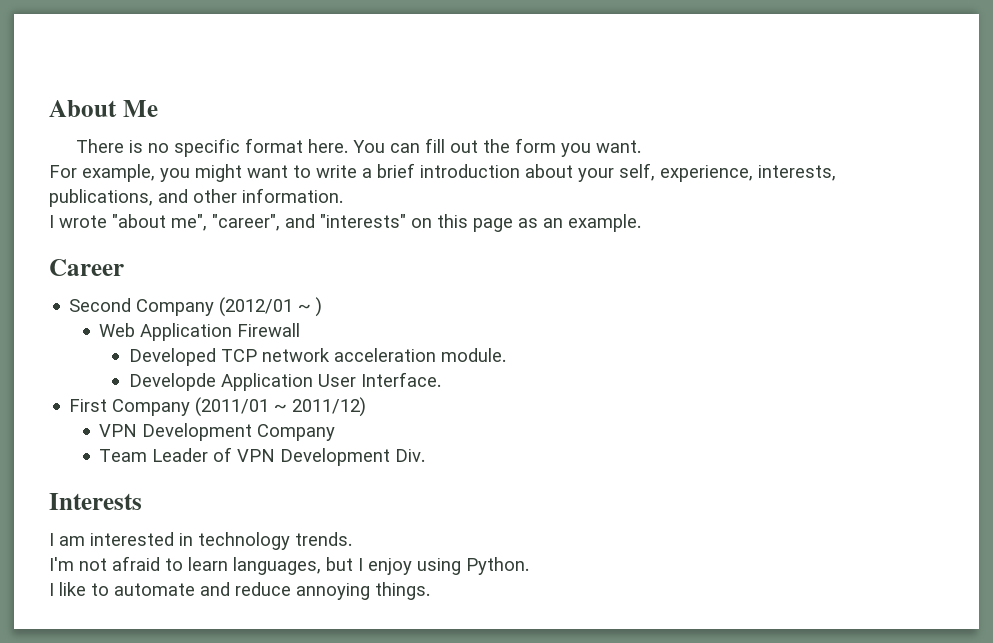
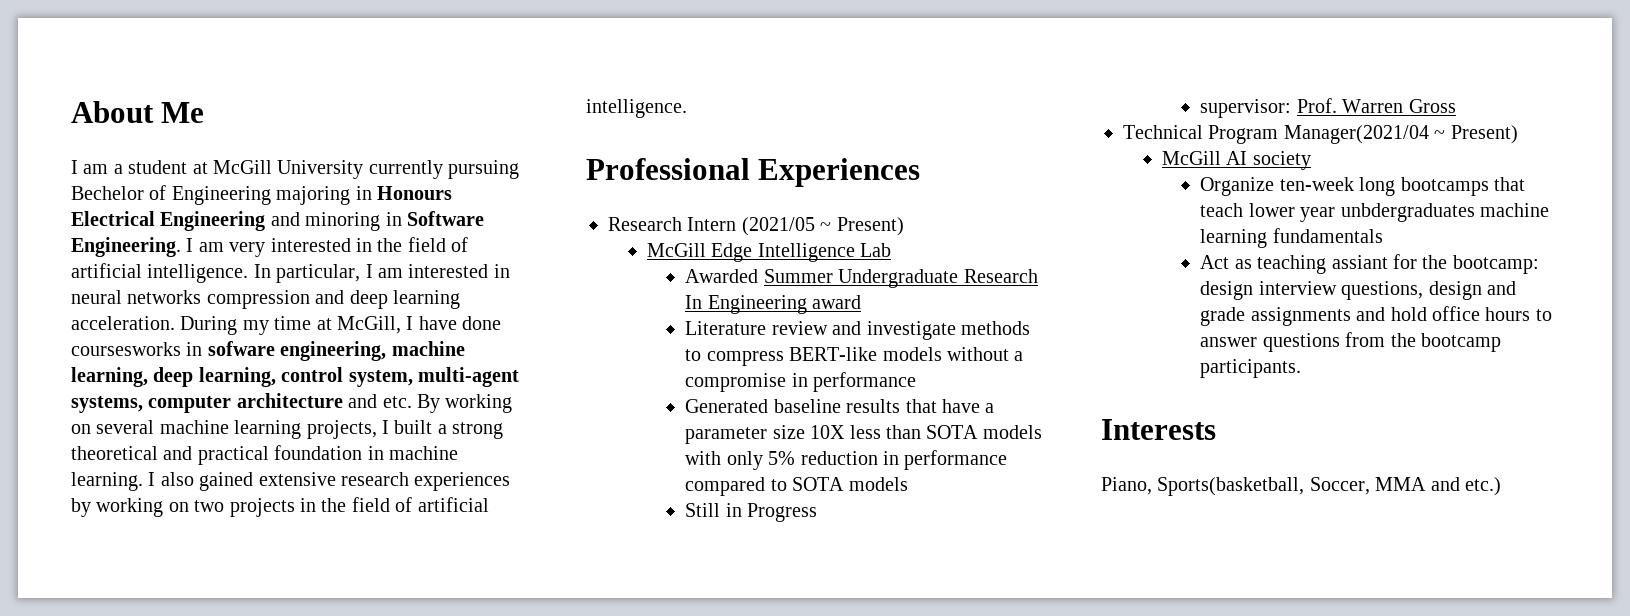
[75,138,641,157] [49,163,836,182] [49,188,343,207] [49,214,641,232] [49,259,124,276] [69,297,323,317] [99,323,301,341] [129,348,507,366] [129,372,442,391] [69,397,367,417] [99,423,336,441] [99,447,426,466] [49,493,142,510] [49,532,352,550] [49,556,529,575] [49,582,430,600] There is no specific format here. You can fill out the form you want. // For example, you might want to write a brief introduction about your self, experience, interests, publications, and other information. // I wrote "about me", "career", and "interests" on this page as an example. // Career // Second Company (2012/01 ~ ) // Web Application Firewall // Developed TCP network acceleration module. // Developde Application User Interface. // First Company (2011/01 ~ 2011/12) // VPN Development Company // Team Leader of VPN Development Div. // Interests // I am interested in technology trends. // I'm not afraid to learn languages, but I enjoy using Python. // I like to automate and reduce annoying things. -> [71,160,520,179] [71,185,452,205] [71,211,484,231] [71,237,469,257] [71,263,510,283] [71,290,460,309] [71,316,502,335] [71,341,465,361] [71,367,519,387] [71,393,513,413] [71,420,504,439] [71,445,458,465] [71,472,511,491] [71,497,489,517] [586,99,687,118] [586,158,921,187] [608,217,904,236] [646,243,891,262] [685,269,1038,288] [685,295,862,314] [685,321,1031,340] [685,347,1024,366] [685,372,917,392] [685,399,995,413] [685,425,1042,444] [685,450,1008,470] [685,477,908,496] [685,503,818,522] [1200,98,1456,118] [1123,125,1518,144] [1161,151,1311,170] [1200,177,1526,196] [1200,203,1550,222] [1200,228,1383,248] [1200,254,1539,274] [1200,281,1517,300] [1200,306,1552,326] [1200,332,1502,352] [1200,359,1302,378] [1101,419,1216,440] [1101,477,1501,496] I am a student at McGill University currently pursuing Bechelor of Engineering majoring in Honours Electrical Engineering and minoring in Software Engineering. I am very interested in the field of artificial intelligence. In particular, I am interested in neural networks compression and deep learning acceleration. During my time at McGill, I have done coursesworks in sofware engineering, machine learning, deep learning, control system, multi-agent systems, computer architecture and etc. By working on several machine learning projects, I built a strong theoretical and practical foundation in machine learning. I also gained extensive research experiences by working on two projects in the field of artificial intelligence. // Professional Experiences // Research Intern (2021/05 ~ Present) // McGill Edge Intelligence Lab // Awarded Summer Undergraduate Research In Engineering award // Literature review and investigate methods to compress BERT-like models without a compromise in performance // Generated baseline results that have a parameter size 10X less than SOTA models with only 5% reduction in performance compared to SOTA models // Still in Progress // supervisor: Prof. Warren Gross // Technical Program Manager(2021/04 ~ Present) // McGill AI society // Organize ten-week long bootcamps that teach lower year unbdergraduates machine learning fundamentals // Act as teaching assiant for the bootcamp: design interview questions, design and grade assignments and hold office hours to answer questions from the bootcamp participants. // Interests // Piano, Sports(basketball, Soccer, MMA and etc.)

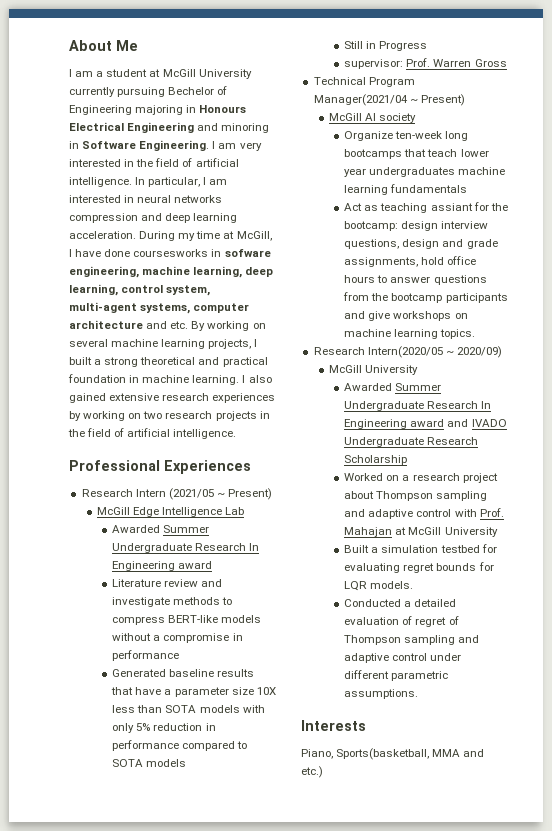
(225, 506) none -> [165,411,213,419] research
[1340,203,1475,222] unbdergraduates -> [369,167,456,177] undergraduates
[1250,307,1386,326] assignments and -> [344,257,419,267] assignments,
[1200,359,1302,378] participants. -> [445,293,508,303] [344,311,468,321] [344,329,476,339] [313,346,502,358] [328,365,419,375] [344,383,442,391] [344,401,492,411] [344,419,507,429] [344,437,479,447] [344,455,408,465] [344,473,498,483] [344,491,488,501] [344,508,504,519] [344,527,498,537] [344,544,497,553] [344,562,494,573] [344,581,414,591] [344,599,457,607] [344,616,459,627] [344,635,480,645] [344,653,462,663] [344,670,449,681] [344,689,419,699] participants and give workshops on machine learning topics. // Research Intern(2020/05 ~ 2020/09) // McGill University // Awarded Summer Undergraduate Research In Engineering award and IVADO Undergraduate Research Scholarship // Worked on a research project about Thompson sampling and adaptive control with Prof. Mahajan at McGill University // Built a simulation testbed for evaluating regret bounds for LQR models. // Conducted a detailed evaluation of regret of Thompson sampling and adaptive control under different parametric assumptions.
[1309,477,1370,495] Soccer, -> (430, 754) none

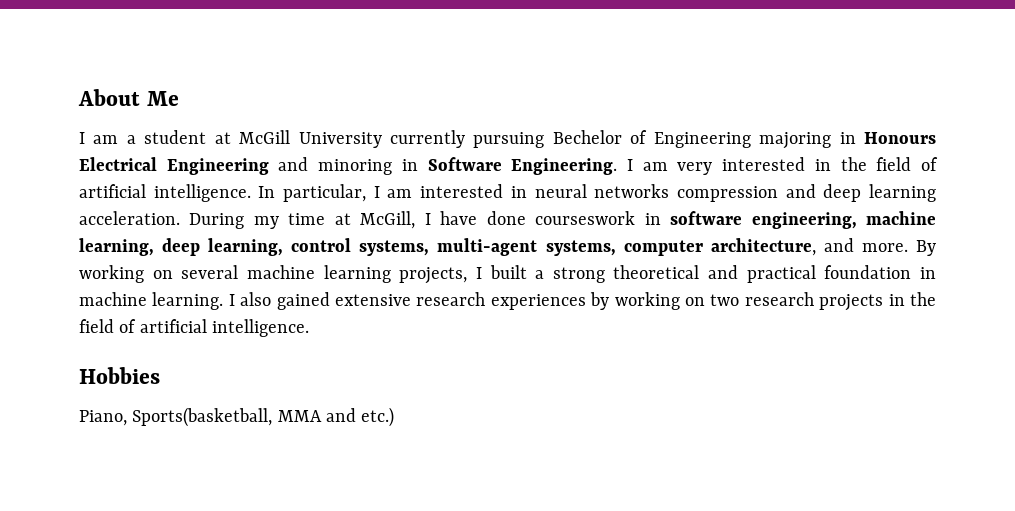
[133,249,271,257] coursesworks in sofware -> [535,211,743,225] courseswork in software
[166,285,211,296] system, -> [359,240,430,256] systems,
[69,320,189,329] architecture and etc. -> [710,238,908,256] architecture, and more.
[69,460,251,474] [81,488,273,500] [96,507,245,517] [112,525,210,533] [112,543,260,553] [112,561,213,571] [112,579,223,587] [112,597,233,607] [112,615,262,625] [112,633,243,643] [112,650,180,661] [112,669,255,677] [111,687,276,697] [112,705,265,713] [112,723,216,733] [112,740,248,751] [112,759,187,767] [344,41,428,51] [344,58,507,69] [313,77,415,87] [313,94,465,106] [328,113,417,123] [344,131,469,141] [344,149,489,159] [344,167,506,177] [344,184,468,195] [344,202,508,213] [344,221,489,231] [344,239,498,249] [344,256,477,267] [344,275,487,285] [343,292,508,303] [344,311,468,321] [344,329,476,339] [313,346,502,358] [328,365,419,375] [344,383,442,391] [344,401,492,411] [344,419,507,429] [344,437,479,447] [344,455,408,465] [344,473,498,483] [344,491,488,501] [344,508,504,519] [344,527,498,537] [344,544,497,553] [344,562,494,573] [344,581,414,591] [344,599,457,607] [344,616,459,627] [344,635,480,645] [344,653,462,663] [344,670,449,681] [344,689,419,699] [301,720,366,731] Professional Experiences // Research Intern (2021/05 ~ Present) // McGill Edge Intelligence Lab // Awarded Summer Undergraduate Research In Engineering award // Literature review and investigate methods to compress BERT-like models without a compromise in performance // Generated baseline results that have a parameter size 10X less than SOTA models with only 5% reduction in performance compared to SOTA models // Still in Progress // supervisor: Prof. Warren Gross // Technical Program Manager(2021/04 ~ Present) // McGill AI society // Organize ten-week long bootcamps that teach lower year undergraduates machine learning fundamentals // Act as teaching assiant for the bootcamp: design interview questions, design and grade assignments, hold office hours to answer questions from the bootcamp participants and give workshops on machine learning topics. // Research Intern(2020/05 ~ 2020/09) // McGill University // Awarded Summer Undergraduate Research In Engineering award and IVADO Undergraduate Research Scholarship // Worked on a research project about Thompson sampling and adaptive control with Prof. Mahajan at McGill University // Built a simulation testbed for evaluating regret bounds for LQR models. // Conducted a detailed evaluation of regret of Thompson sampling and adaptive control under different parametric assumptions. // Interests -> [79,367,160,384] Hobbies

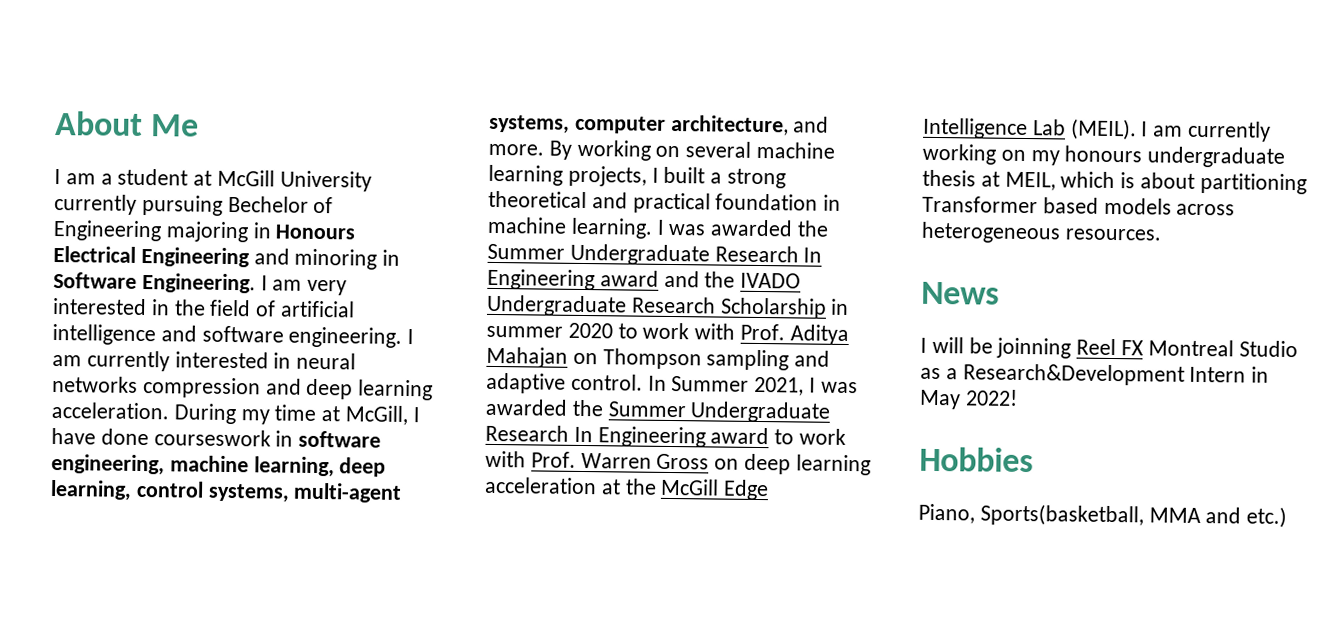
[153,184,413,202] intelligence. In particular, I am -> [52,323,415,348] [52,350,170,372] intelligence and software engineering. I am currently
[240,292,936,311] [79,319,309,337] also gained extensive research experiences by working on two research projects in the field of artificial intelligence. -> [668,219,830,237] [487,243,823,266] [487,268,802,291] [486,294,850,319] [486,322,849,346] [486,346,831,371] [486,372,858,396] [485,398,832,423] [485,424,847,448] [485,450,871,476] [484,476,770,501] [923,117,1272,142] [922,143,1286,168] [922,169,1307,195] [922,195,1236,216] [921,221,1161,244] [921,281,1000,305] [920,336,1298,359] [920,363,1270,386] [919,389,1018,410] was awarded the Summer Undergraduate Research In Engineering award and the IVADO Undergraduate Research Scholarship in summer 2020 to work with Prof. Aditya Mahajan on Thompson sampling and adaptive control. In Summer 2021, I was awarded the Summer Undergraduate Research In Engineering award to work with Prof. Warren Gross on deep learning acceleration at the McGill Edge Intelligence Lab (MEIL). I am currently working on my honours undergraduate thesis at MEIL, which is about partitioning Transformer based models across heterogeneous resources. // News // I will be joinning Reel FX Montreal Studio as a Research&Development Intern in May 2022!

